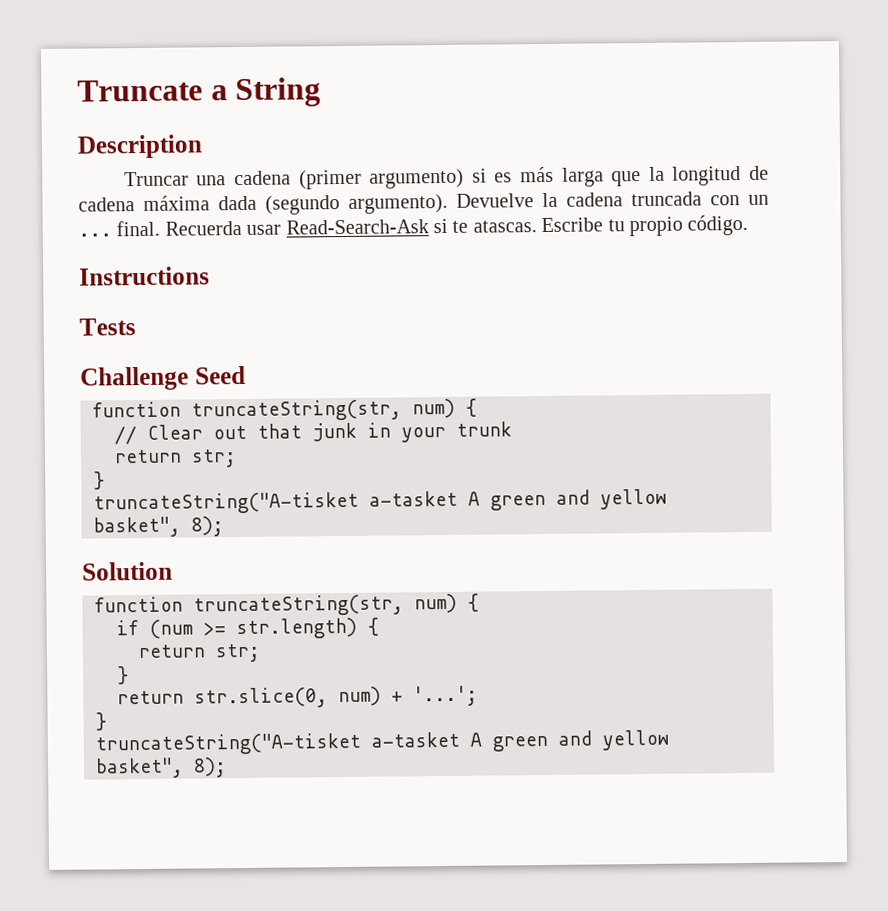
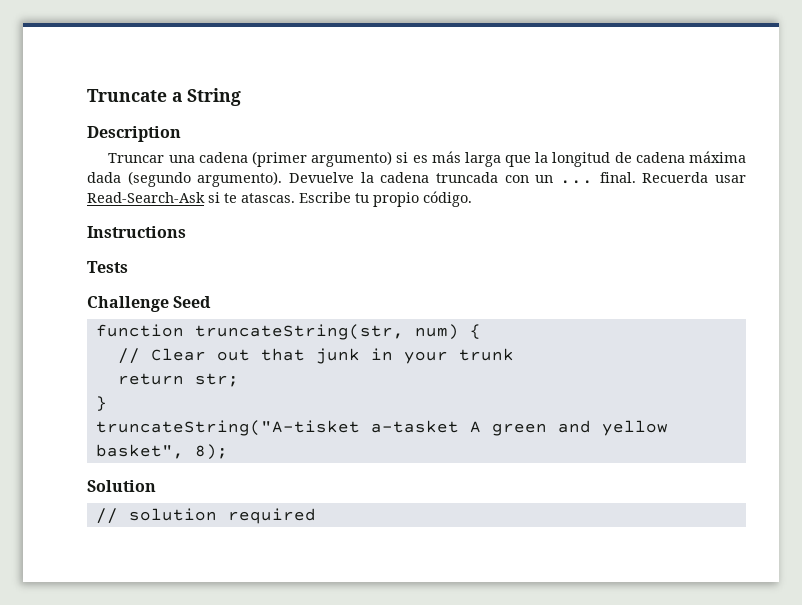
[94,593,479,617] [116,617,379,640] [138,643,261,663] [117,666,129,685] [117,685,478,709] [95,712,107,731] [95,729,669,756] [95,757,227,779] function truncateString(str, num) { // if (num >= str.length) { // return str; // } // return str.slice(0, num) + '...'; // } // truncateString("A-tisket a-tasket A green and yellow basket", 8); -> [95,508,316,524] // solution required

